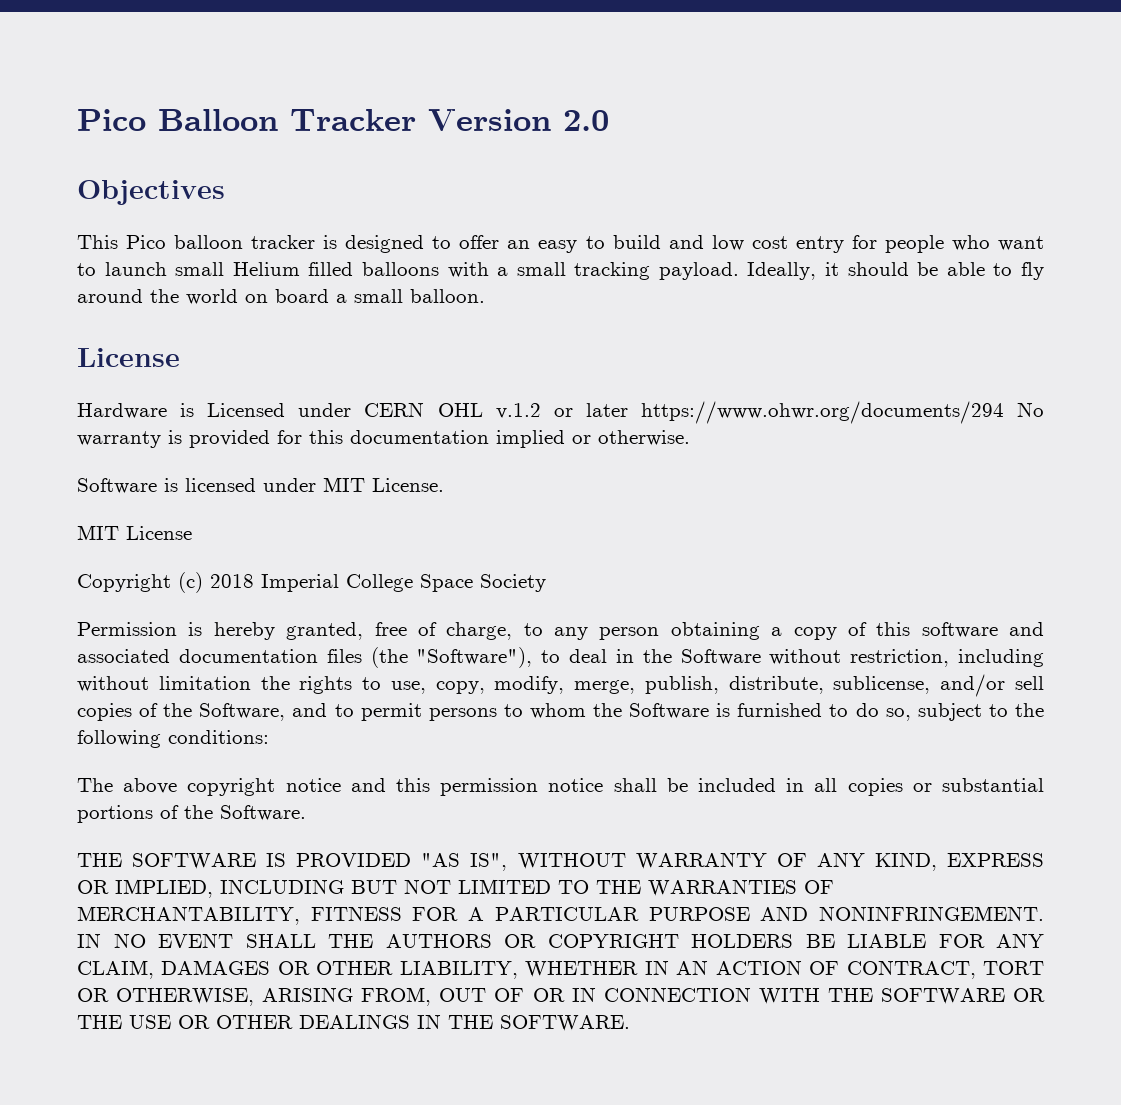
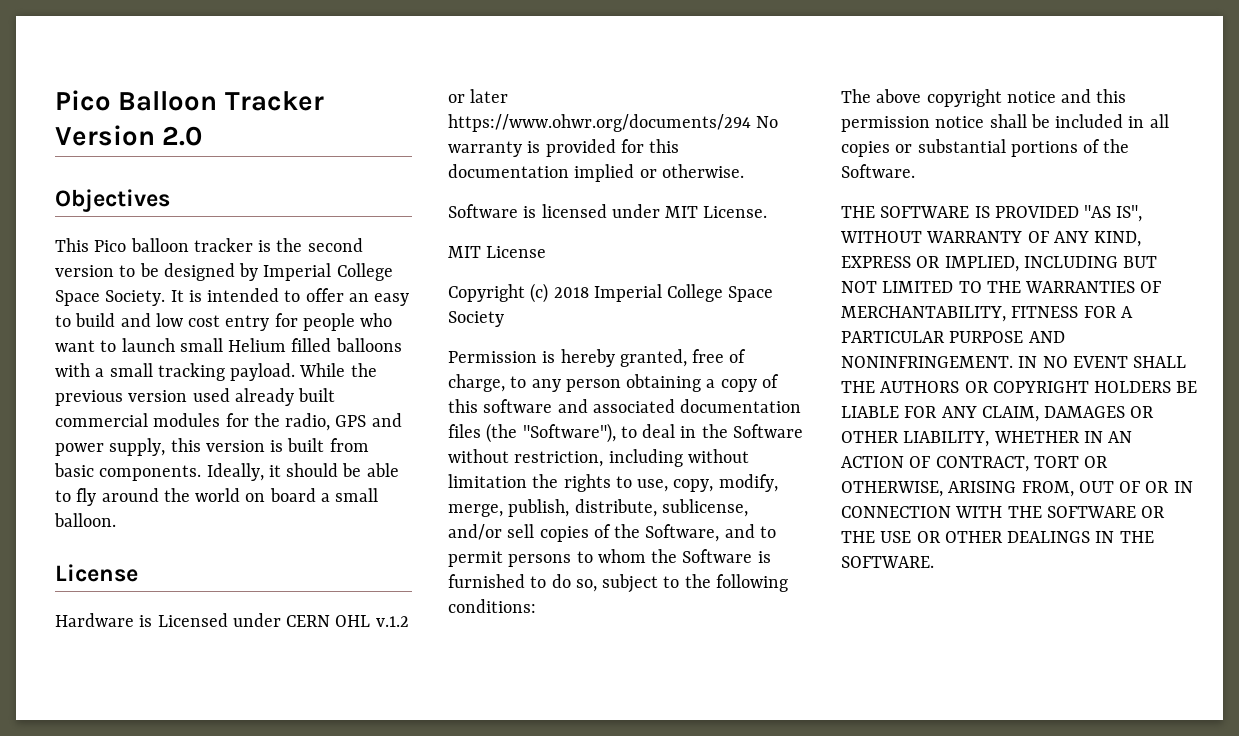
[345,235,425,253] designed -> [276,238,363,252] [55,263,393,281] [55,288,280,306] the second version to be designed by Imperial College Space Society. It is intended
(739, 271) none -> [299,363,377,377] [55,388,336,406] [55,413,402,431] [55,438,369,456] [54,463,202,481] While the previous version used already built commercial modules for the radio, GPS and power supply, this version is built from basic components.

